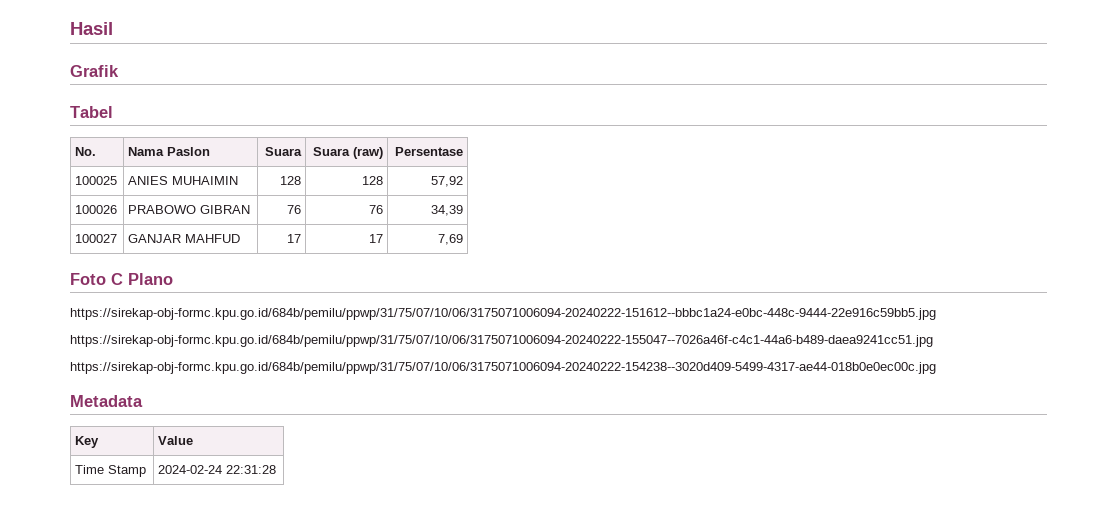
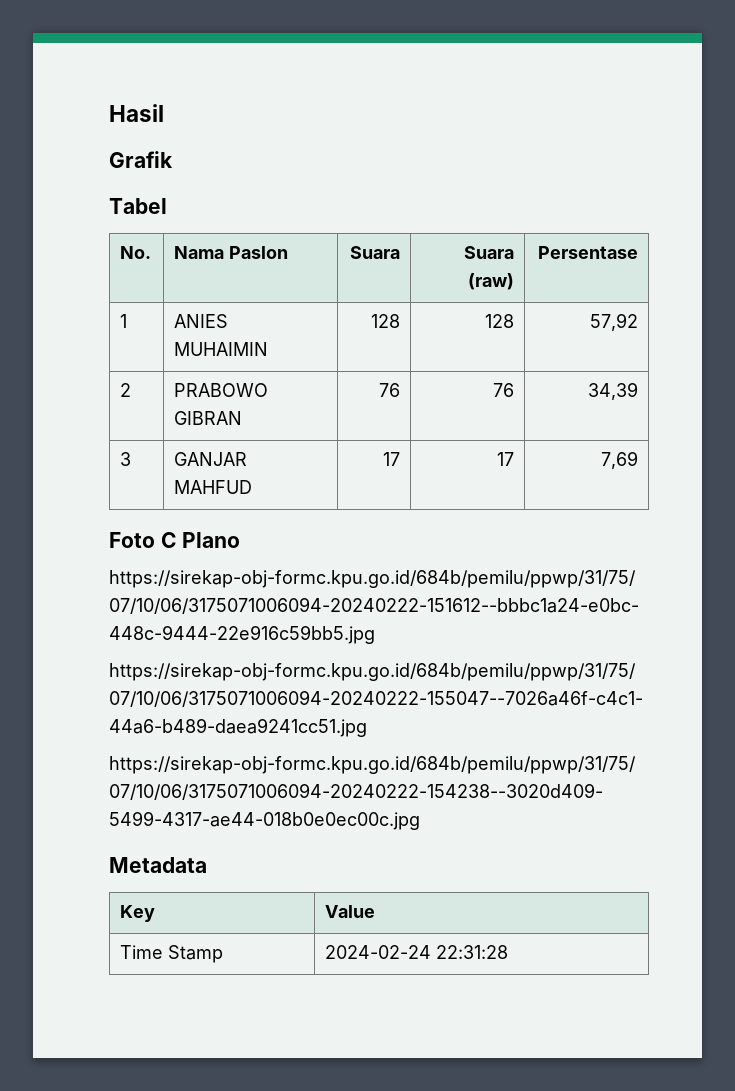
[75,176,118,185] 100025 -> [120,314,128,328] 1
[75,205,118,214] 100026 -> [120,383,132,397] 2
[75,234,118,243] 100027 -> [120,452,132,466] 3

